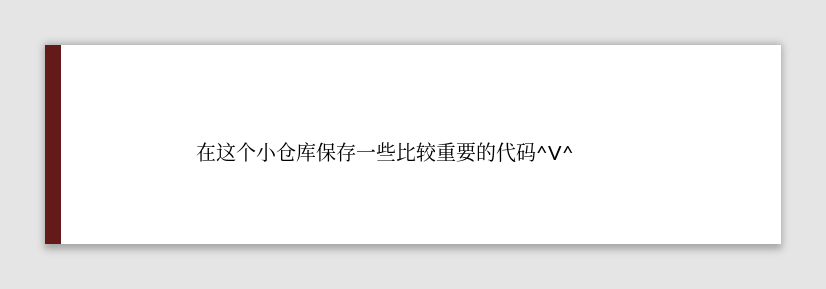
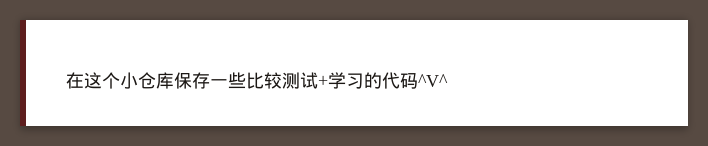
[436,142,477,163] 重要 -> [282,72,364,89] 测试+学习

